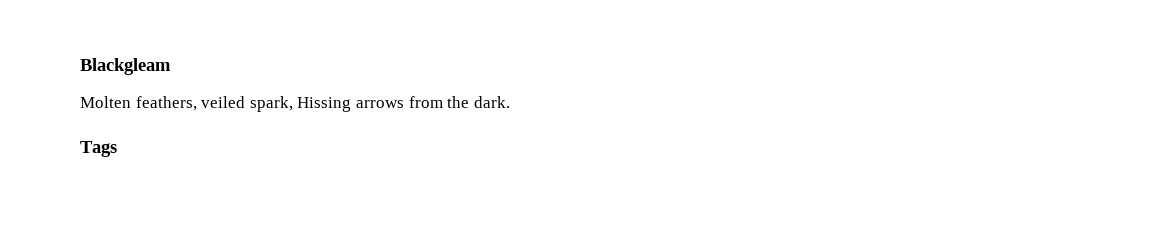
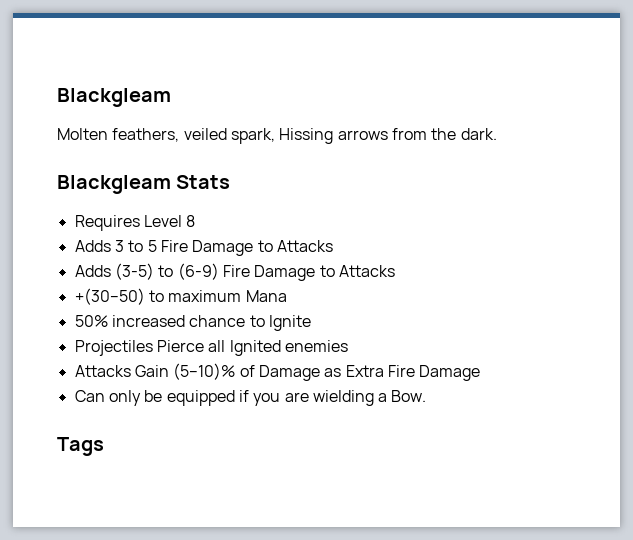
(510, 102) none -> [57,175,231,194] [74,215,196,231] [74,240,333,256] [74,263,395,281] [74,288,287,305] [74,315,311,331] [74,340,348,356] [74,363,481,381] [74,390,427,406] // Blackgleam Stats // Requires Level 8 // Adds 3 to 5 Fire Damage to Attacks // Adds (3-5) to (6-9) Fire Damage to Attacks // +(30–50) to maximum Mana // 50% increased chance to Ignite // Projectiles Pierce all Ignited enemies // Attacks Gain (5–10)% of Damage as Extra Fire Damage // Can only be equipped if you are wielding a Bow.

